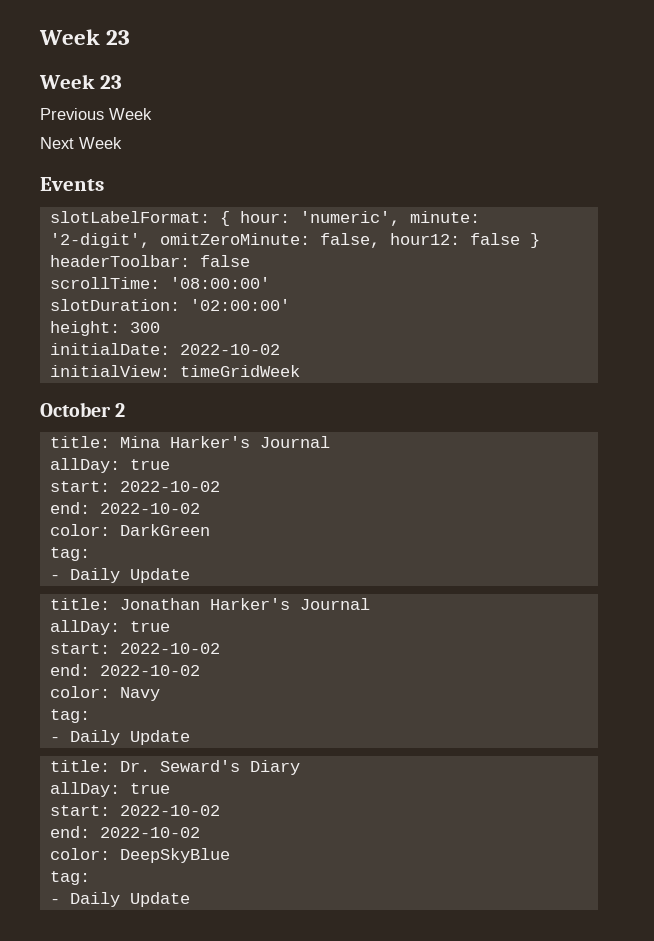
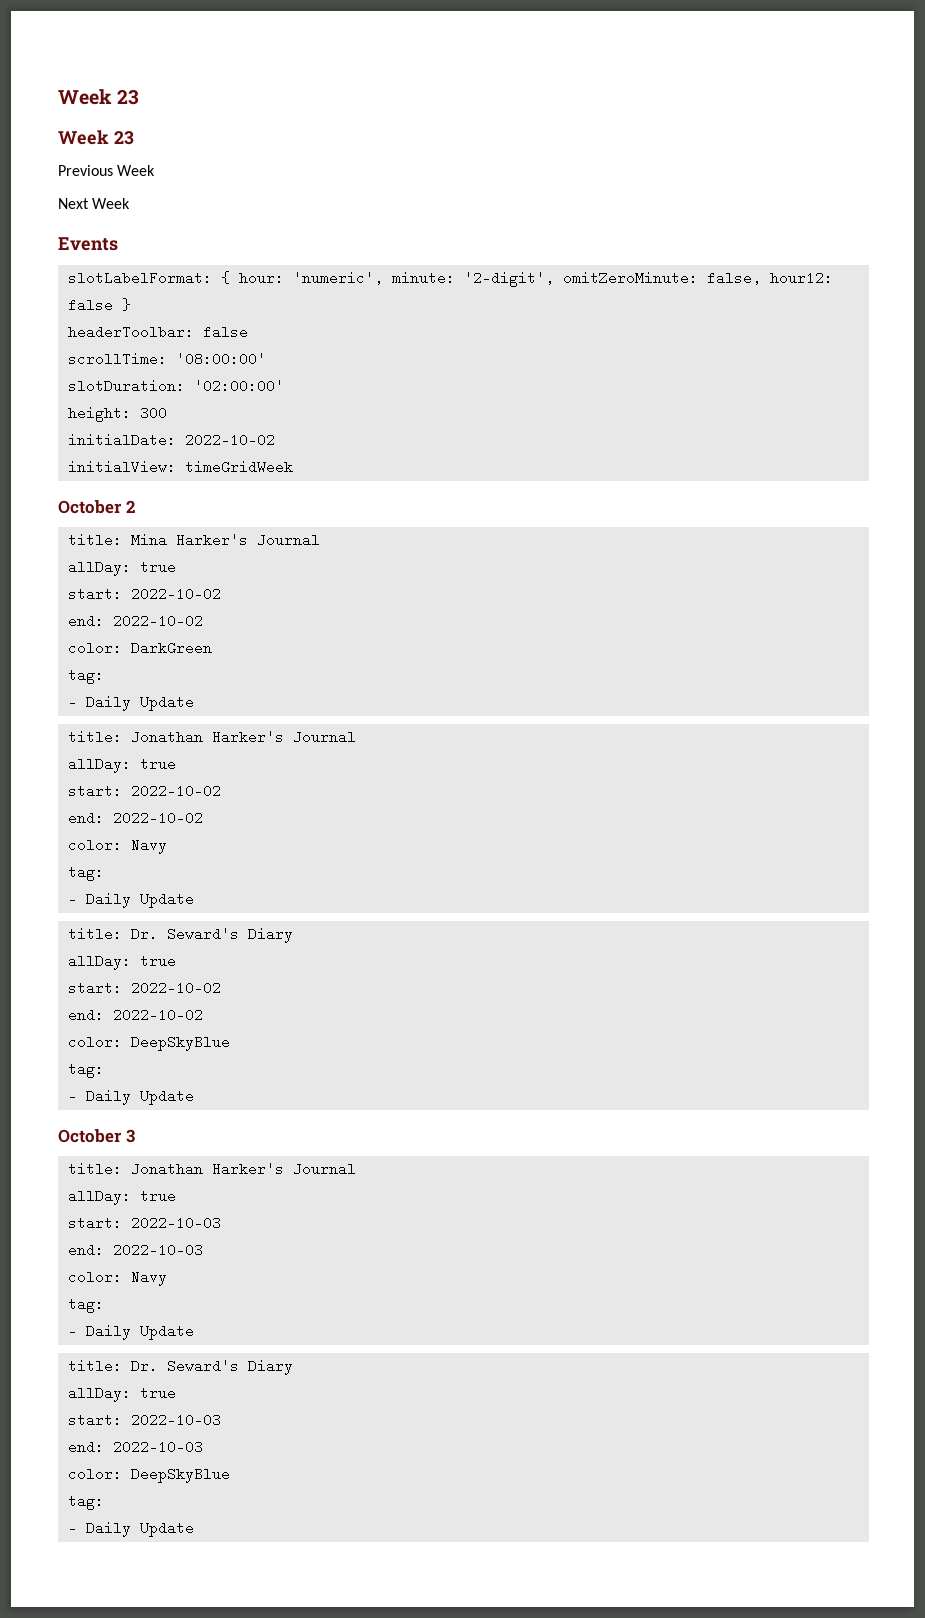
(190, 899) none -> [58,1129,135,1143] [67,1162,356,1176] [67,1189,176,1205] [67,1216,221,1230] [67,1243,203,1257] [67,1270,167,1286] [67,1297,104,1313] [67,1324,194,1340] [67,1359,293,1375] [67,1386,176,1402] [67,1413,221,1427] [67,1440,203,1454] [67,1467,230,1483] [67,1494,104,1510] [67,1521,194,1537] // October 3 // title: Jonathan Harker's Journal // allDay: true // start: 2022-10-03 // end: 2022-10-03 // color: Navy // tag: // - Daily Update // title: Dr. Seward's Diary // allDay: true // start: 2022-10-03 // end: 2022-10-03 // color: DeepSkyBlue // tag: // - Daily Update

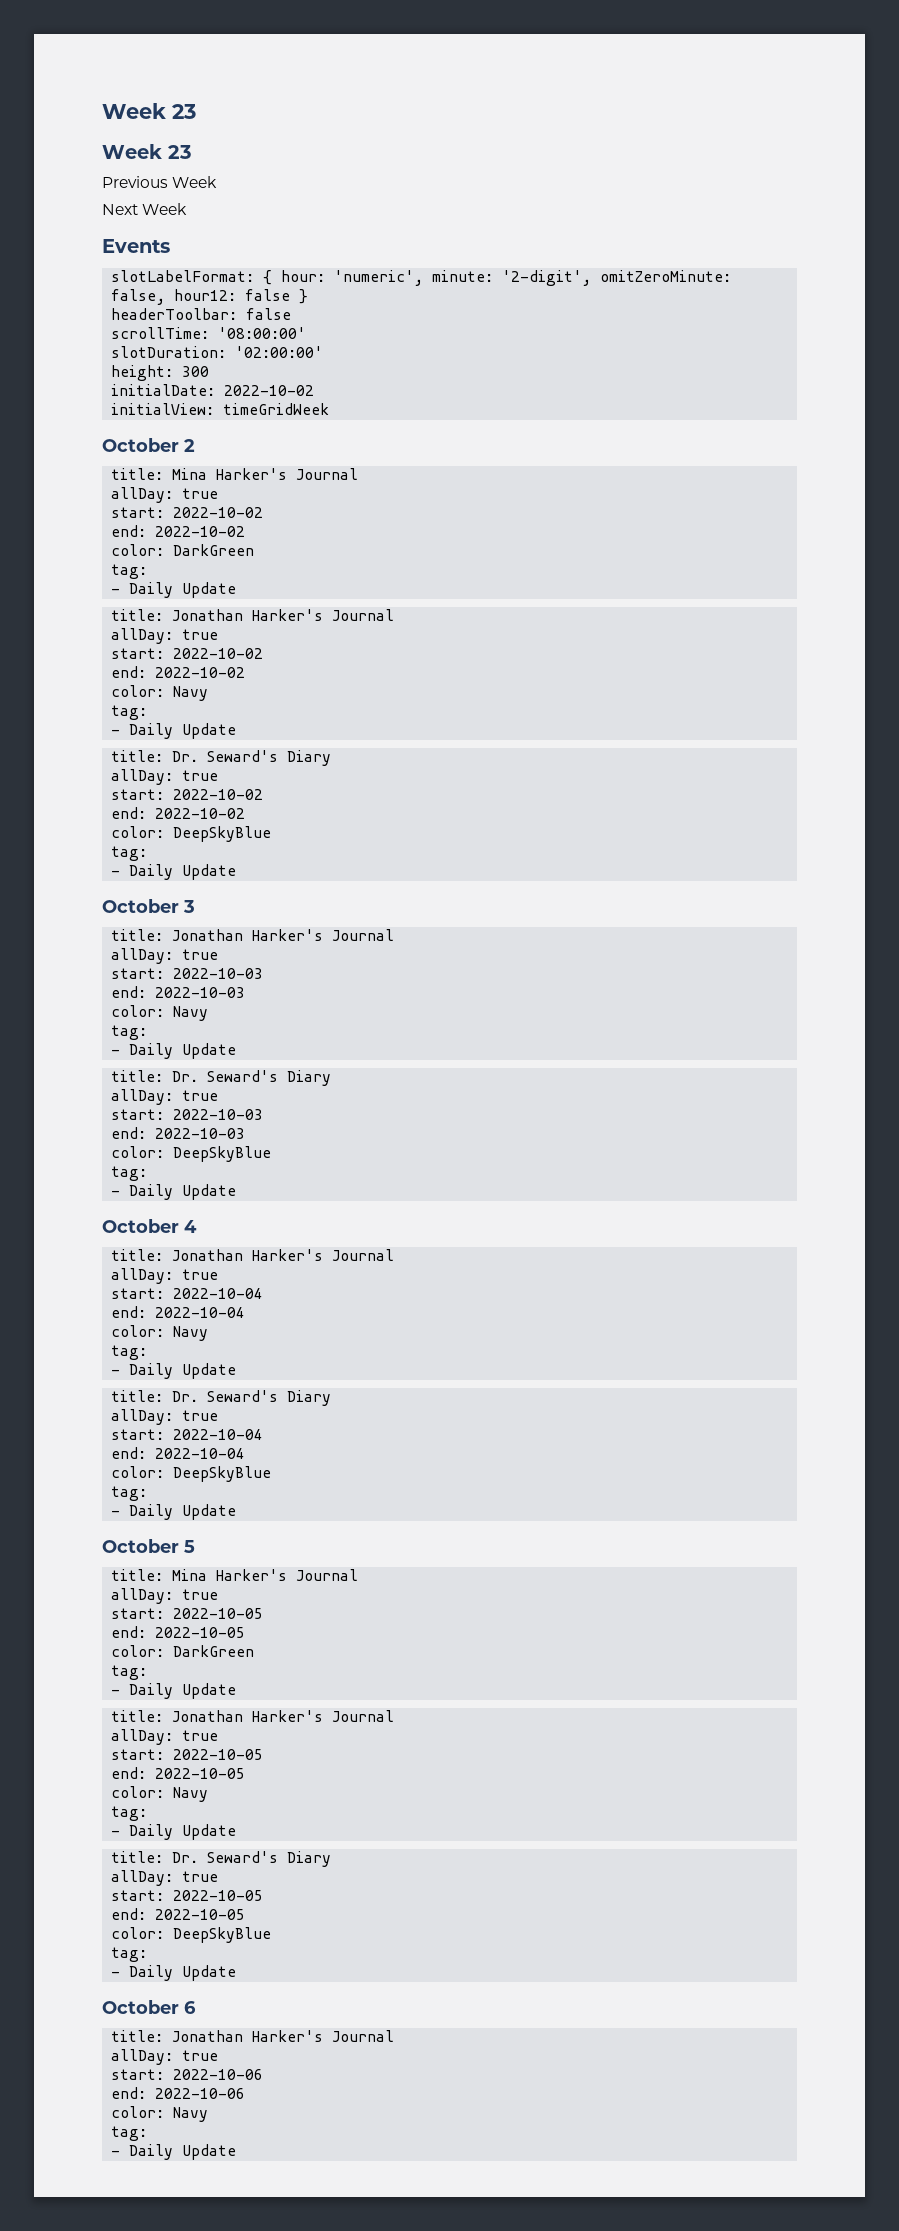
(194, 1529) none -> [102,1219,197,1233] [111,1249,395,1261] [111,1268,219,1284] [111,1288,264,1299] [111,1306,246,1318] [111,1325,209,1341] [111,1345,148,1360] [111,1363,237,1379] [111,1390,332,1406] [111,1409,219,1425] [111,1429,264,1440] [111,1447,246,1459] [111,1466,272,1482] [111,1486,148,1501] [111,1504,237,1520] [102,1539,195,1553] [111,1569,359,1581] [111,1588,219,1604] [111,1608,264,1619] [111,1626,246,1638] [111,1645,255,1657] [111,1665,148,1680] [111,1683,237,1699] [111,1710,395,1722] [111,1729,219,1745] [111,1749,264,1760] [111,1767,246,1779] [111,1786,209,1802] [111,1806,148,1821] [111,1824,237,1840] [111,1851,332,1867] [111,1870,219,1886] [111,1890,264,1901] [111,1908,246,1920] [111,1927,272,1943] [111,1947,148,1962] [111,1965,237,1981] [102,2000,196,2014] [111,2030,395,2042] [111,2049,219,2065] [111,2069,264,2080] [111,2087,246,2099] [111,2106,209,2122] [111,2126,148,2141] [111,2144,237,2160] // October 4 // title: Jonathan Harker's Journal // allDay: true // start: 2022-10-04 // end: 2022-10-04 // color: Navy // tag: // - Daily Update // title: Dr. Seward's Diary // allDay: true // start: 2022-10-04 // end: 2022-10-04 // color: DeepSkyBlue // tag: // - Daily Update // October 5 // title: Mina Harker's Journal // allDay: true // start: 2022-10-05 // end: 2022-10-05 // color: DarkGreen // tag: // - Daily Update // title: Jonathan Harker's Journal // allDay: true // start: 2022-10-05 // end: 2022-10-05 // color: Navy // tag: // - Daily Update // title: Dr. Seward's Diary // allDay: true // start: 2022-10-05 // end: 2022-10-05 // color: DeepSkyBlue // tag: // - Daily Update // October 6 // title: Jonathan Harker's Journal // allDay: true // start: 2022-10-06 // end: 2022-10-06 // color: Navy // tag: // - Daily Update

